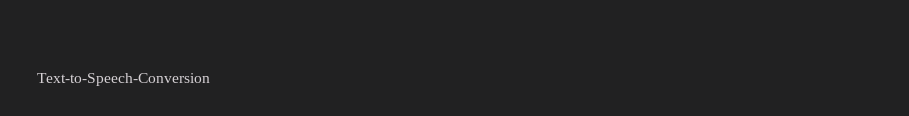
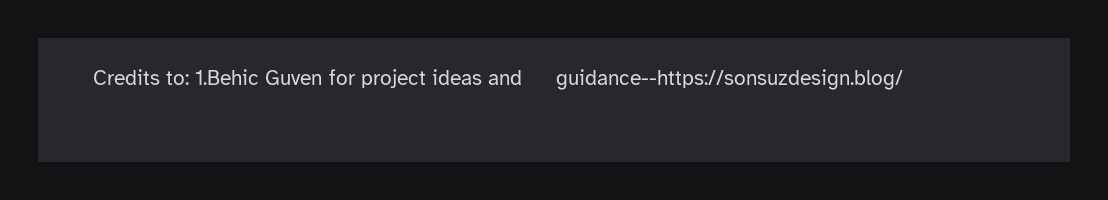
[37,73,210,86] Text-to-Speech-Conversion -> [93,69,903,90] Credits to: 1.Behic Guven for project ideas and guidance--https://sonsuzdesign.blog/

